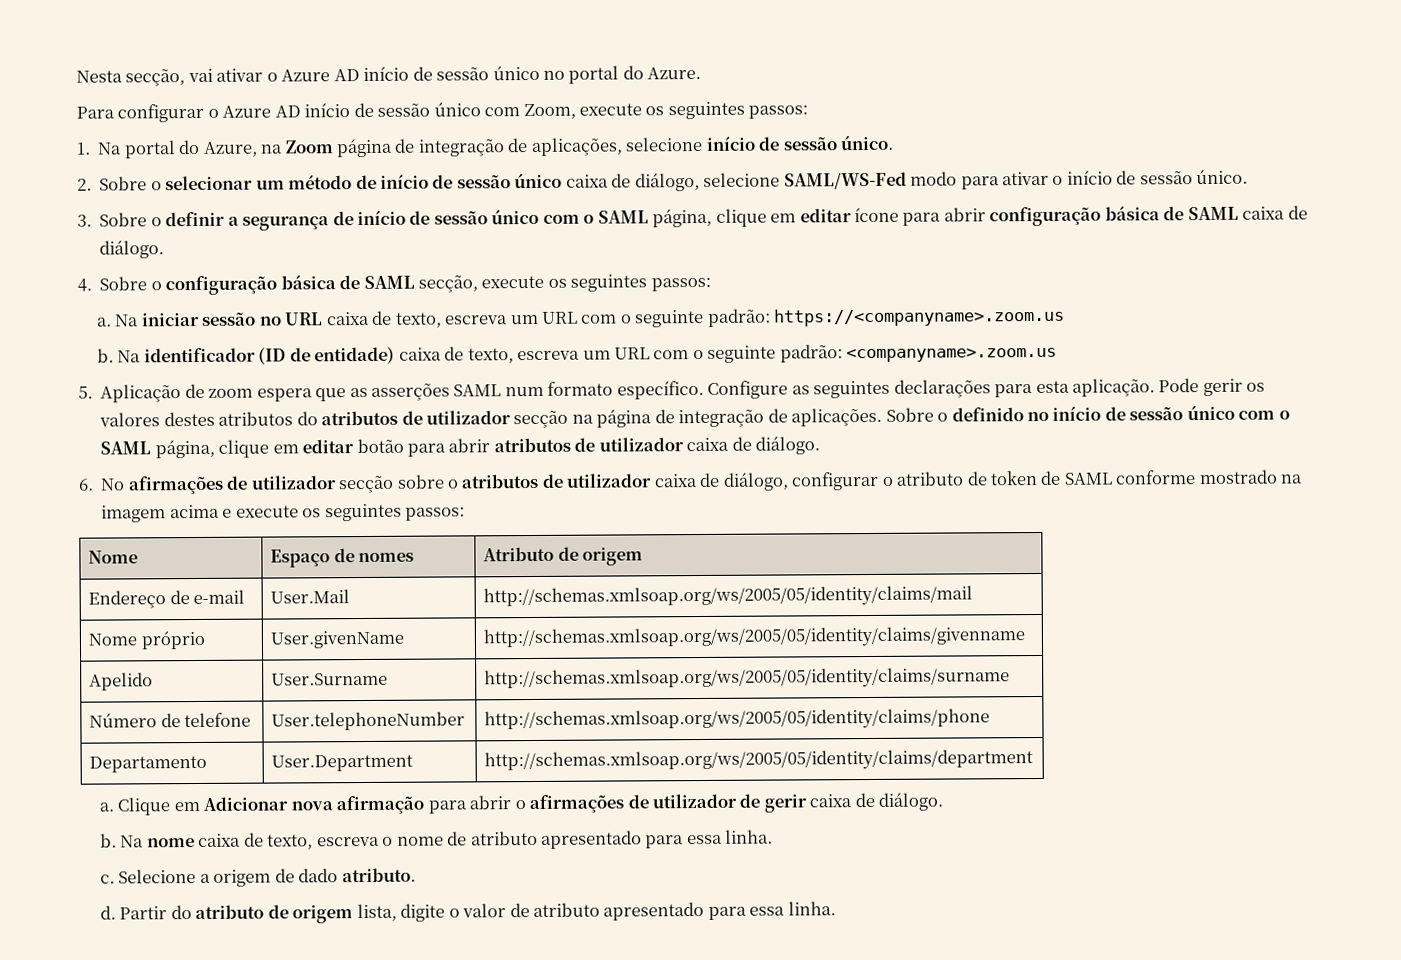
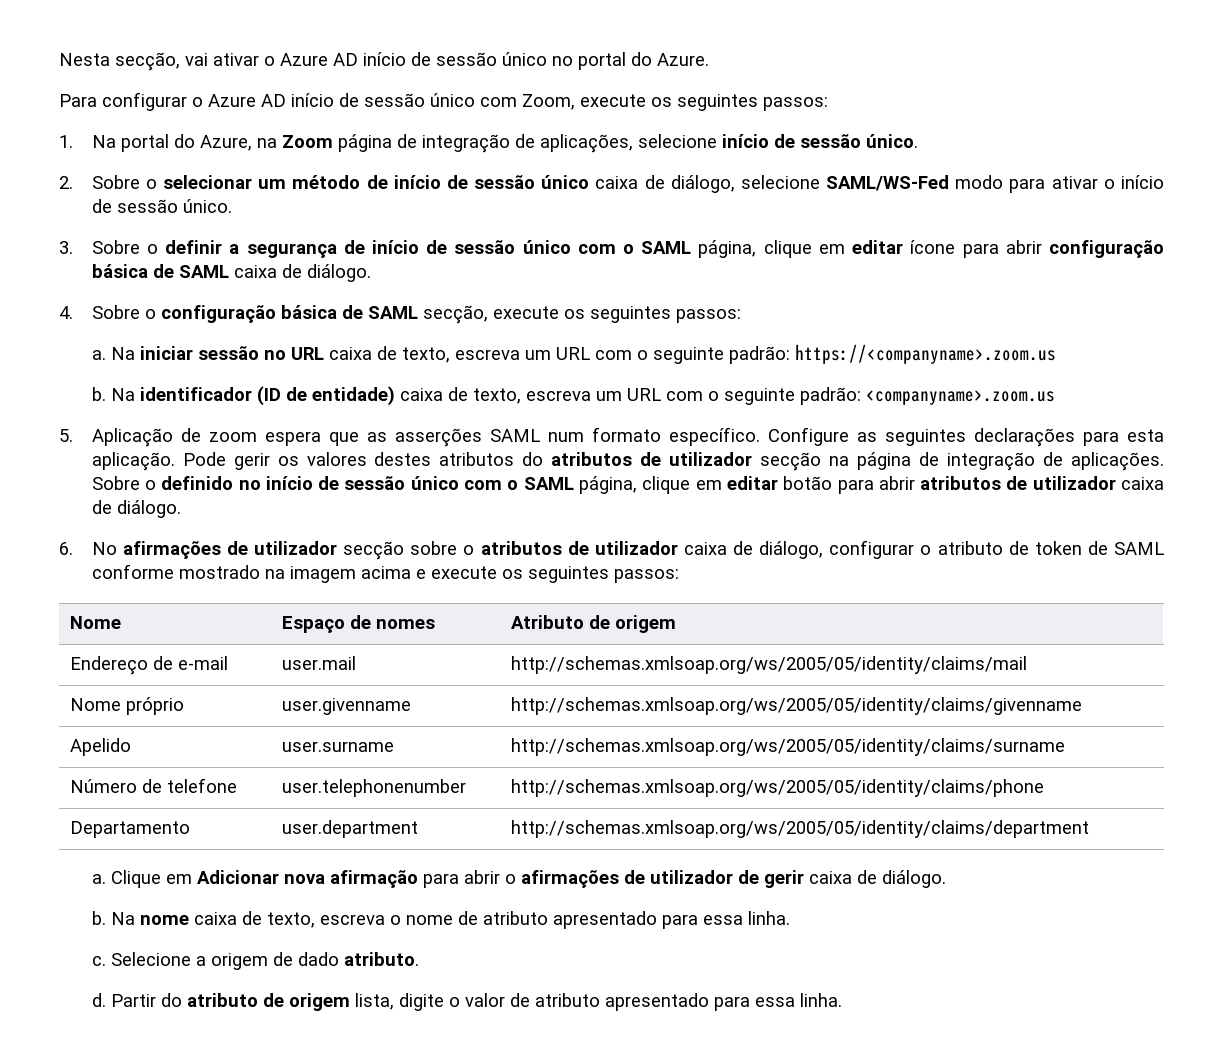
[270,589,351,604] User.Mail -> [282,656,357,670] user.mail
[270,630,405,649] User.givenName -> [282,698,412,715] user.givenname
[271,672,389,686] User.Surname -> [282,741,395,752] user.surname
[271,711,466,731] User.telephoneNumber -> [282,779,467,797] user.telephonenumber
[271,754,414,772] User.Department -> [282,820,419,838] user.department

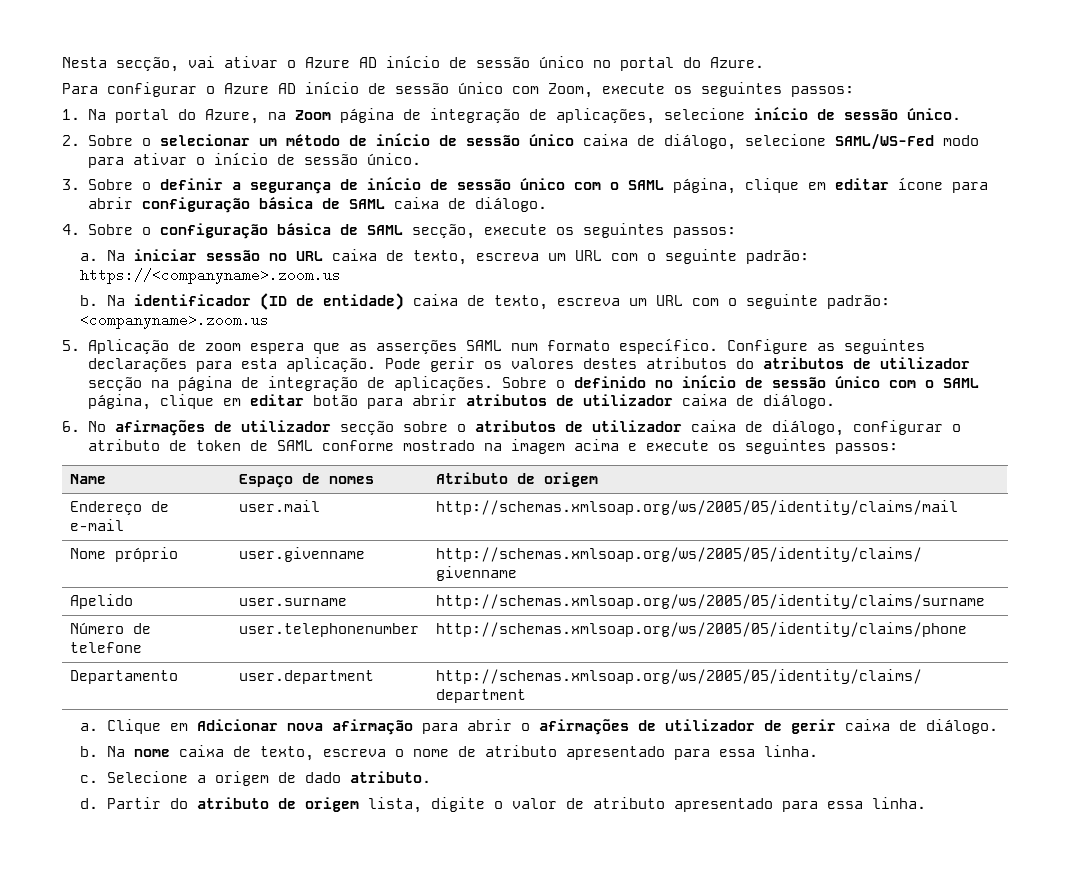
[70,616,122,629] Nome -> [70,474,107,484] Name

